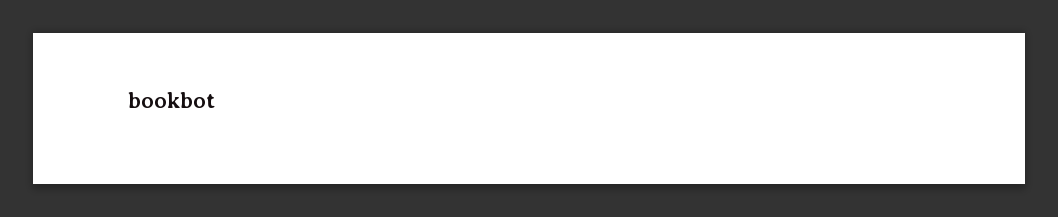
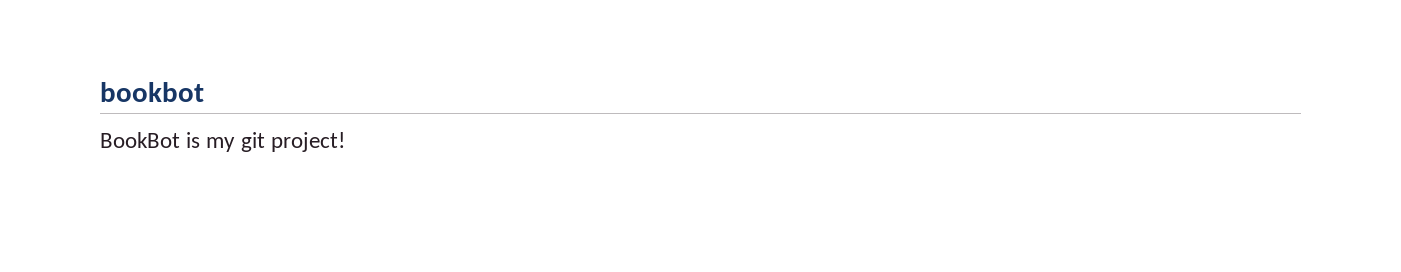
(215, 100) none -> [100,132,345,152] // BookBot is my git project!

